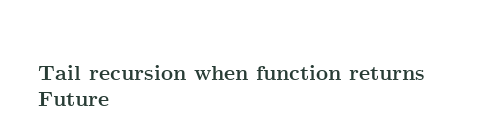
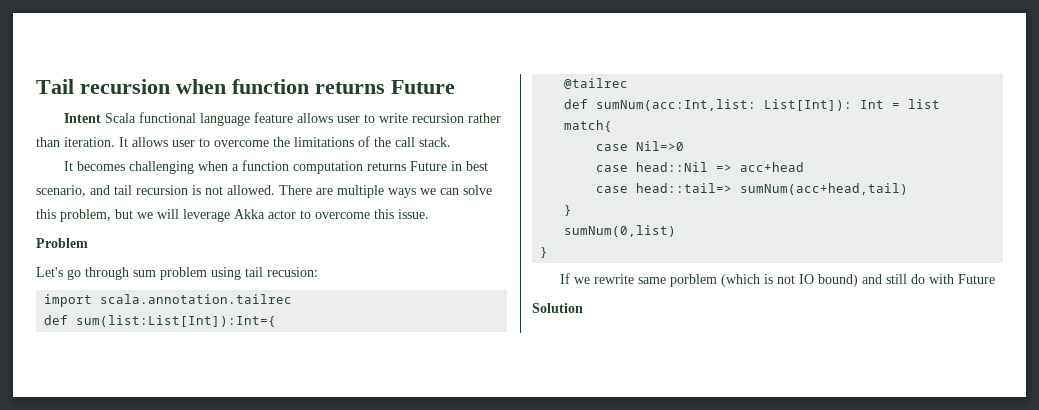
(109, 99) none -> [64,112,502,126] [36,136,451,147] [64,160,489,174] [36,185,492,198] [36,209,429,222] [36,238,88,248] [36,267,318,280] [44,294,293,307] [44,315,277,327] [564,78,629,89] [564,99,941,111] [564,120,613,132] [596,141,685,151] [596,162,805,172] [596,183,909,195] [564,205,573,216] [564,225,677,237] [540,247,549,258] [560,273,996,287] [532,303,583,313] // Intent Scala functional language feature allows user to write recursion rather than iteration. It allows user to overcome the limitations of the call stack. // It becomes challenging when a function computation returns Future in best scenario, and tail recursion is not allowed. There are multiple ways we can solve this problem, but we will leverage Akka actor to overcome this issue. // Problem // Let's go through sum problem using tail recusion: // import scala.annotation.tailrec // def sum(list:List[Int]):Int={ // @tailrec // def sumNum(acc:Int,list: List[Int]): Int = list match{ // case Nil=>0 // case head::Nil => acc+head // case head::tail=> sumNum(acc+head,tail) // } // sumNum(0,list) // } // If we rewrite same porblem (which is not IO bound) and still do with Future // Solution

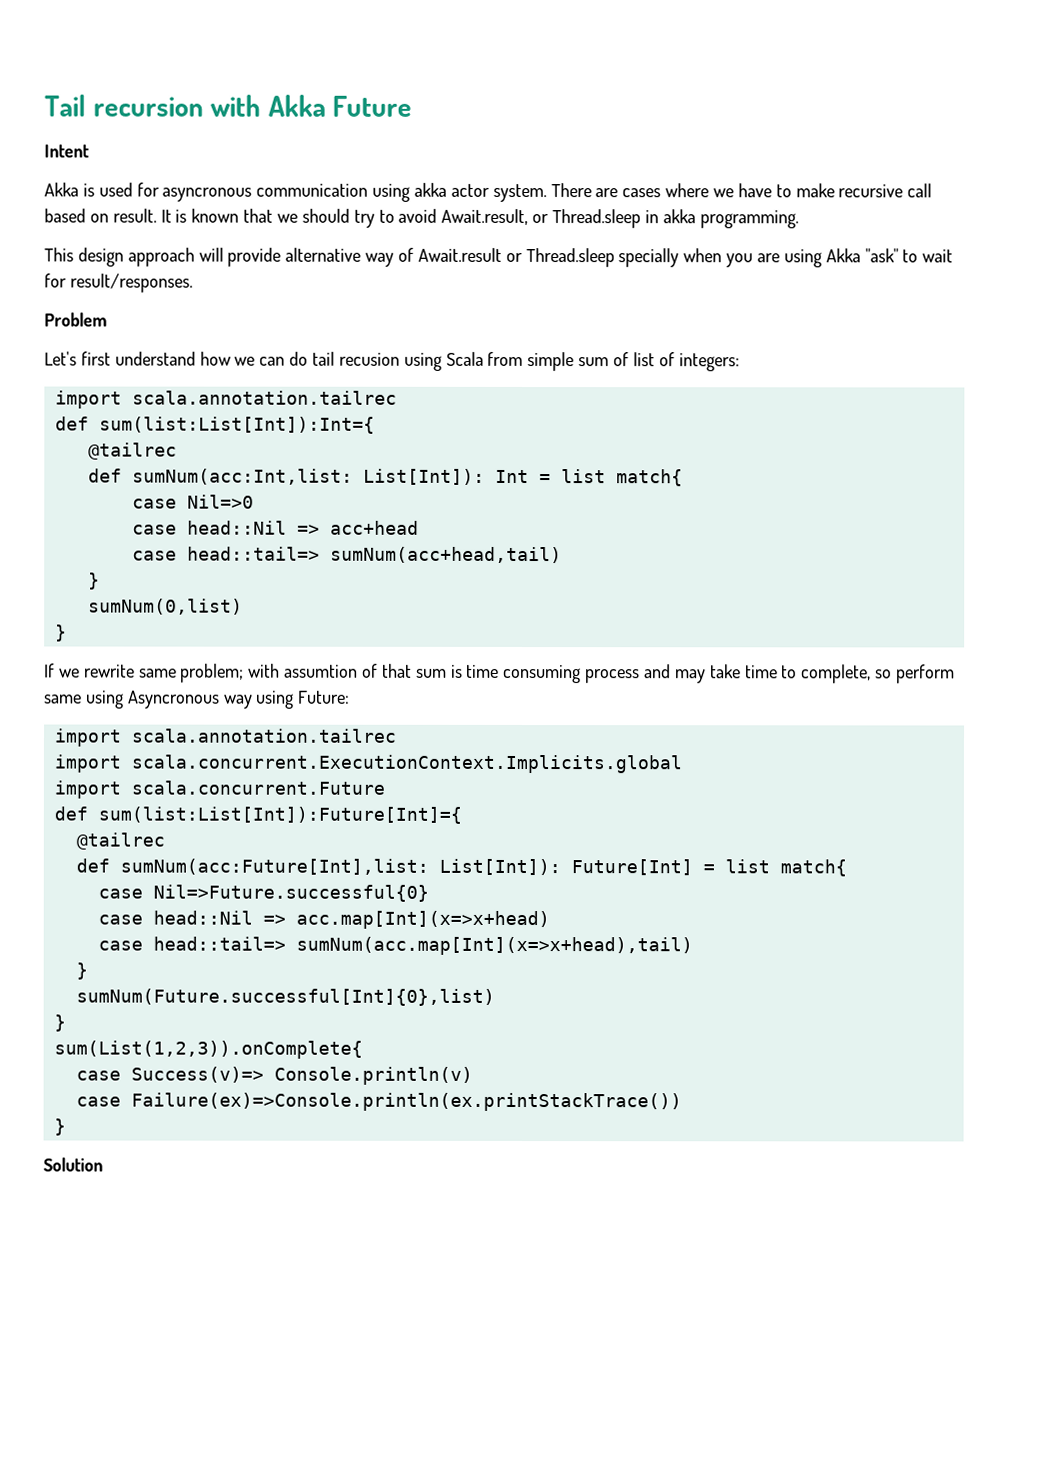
[176,79,385,94] when function returns -> [210,94,326,117] with Akka
[105,112,502,126] [36,136,451,147] [64,160,489,174] [36,185,492,198] [36,209,429,222] [36,238,88,248] [36,267,318,280] Scala functional language feature allows user to write recursion rather than iteration. It allows user to overcome the limitations of the call stack. // It becomes challenging when a function computation returns Future in best scenario, and tail recursion is not allowed. There are multiple ways we can solve this problem, but we will leverage Akka actor to overcome this issue. // Problem // Let's go through sum problem using tail recusion: -> [44,182,933,203] [44,208,799,229] [44,247,954,268] [44,273,193,293] [44,312,107,327] [44,351,740,372] // Akka is used for asyncronous communication using akka actor system. There are cases where we have to make recursive call based on result. It is known that we should try to avoid Await.result, or Thread.sleep in akka programming. // This design approach will provide alternative way of Await.result or Thread.sleep specially when you are using Akka "ask" to wait for result/responses. // Problem // Let's first understand how we can do tail recusion using Scala from simple sum of list of integers:
[670,274,996,287] porblem (which is not IO bound) and still do with Future -> [180,663,956,684] [44,690,351,709] [53,728,397,747] [53,754,682,774] [53,780,385,799] [53,806,462,824] [75,832,165,850] [75,858,847,877] [97,884,429,902] [97,910,550,930] [97,936,693,956] [75,962,88,980] [75,988,495,1006] [53,1014,66,1032] [53,1040,363,1059] [75,1066,473,1085] [75,1092,682,1112] [53,1118,66,1136] problem; with assumtion of that sum is time consuming process and may take time to complete, so perform same using Asyncronous way using Future: // import scala.annotation.tailrec // import scala.concurrent.ExecutionContext.Implicits.global // import scala.concurrent.Future // def sum(list:List[Int]):Future[Int]={ // @tailrec // def sumNum(acc:Future[Int],list: List[Int]): Future[Int] = list match{ // case Nil=>Future.successful{0} // case head::Nil => acc.map[Int](x=>x+head) // case head::tail=> sumNum(acc.map[Int](x=>x+head),tail) // } // sumNum(Future.successful[Int]{0},list) // } // sum(List(1,2,3)).onComplete{ // case Success(v)=> Console.println(v) // case Failure(ex)=>Console.println(ex.printStackTrace()) // }

